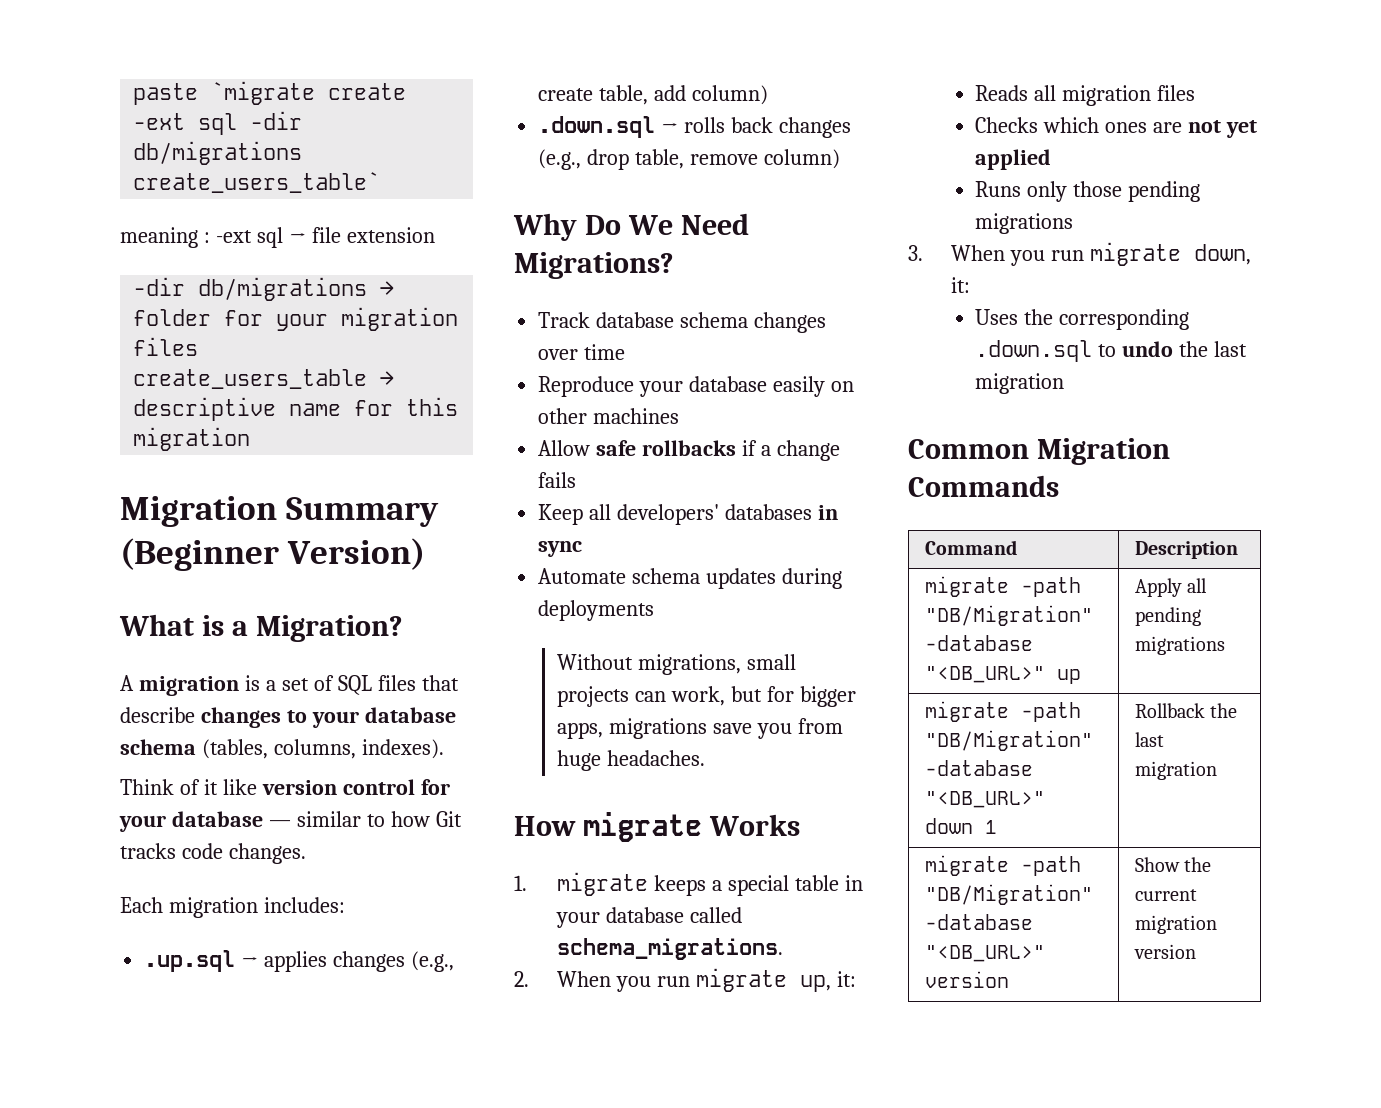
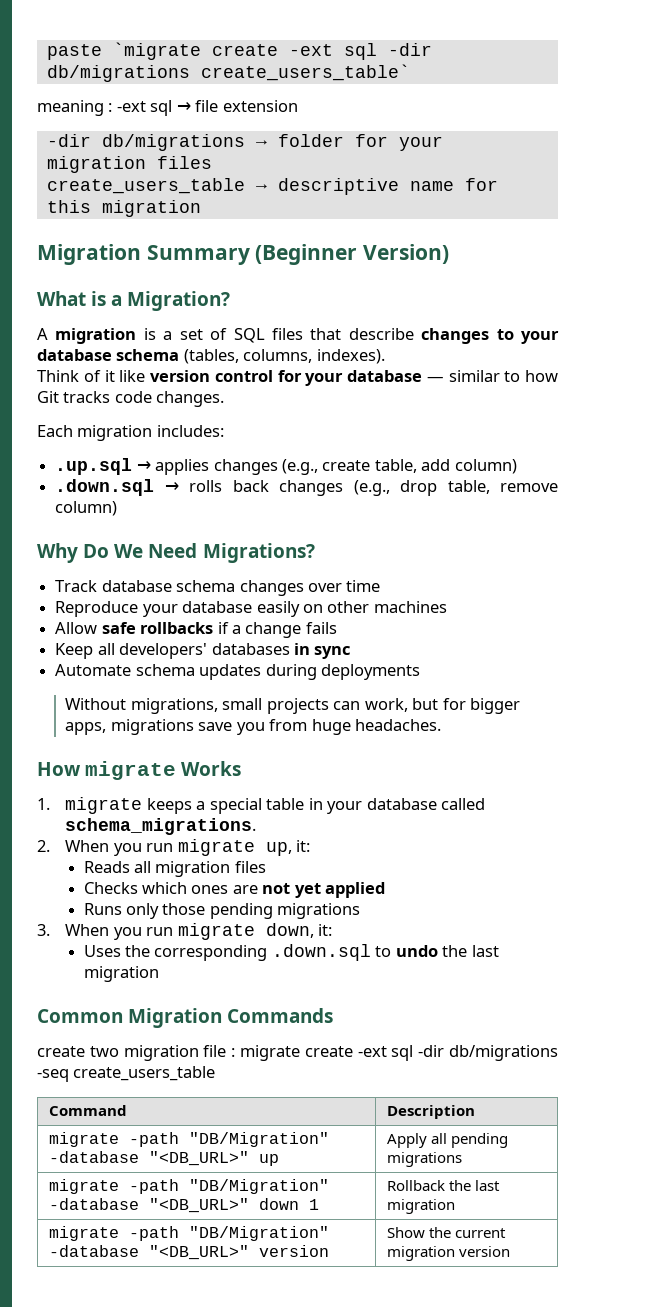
(1059, 486) none -> [37,1045,559,1061] [37,1066,216,1082] // create two migration file : migrate create -ext sql -dir db/migrations -seq create_users_table

